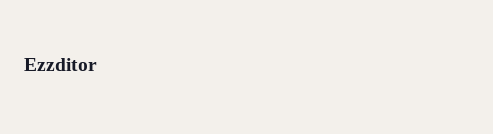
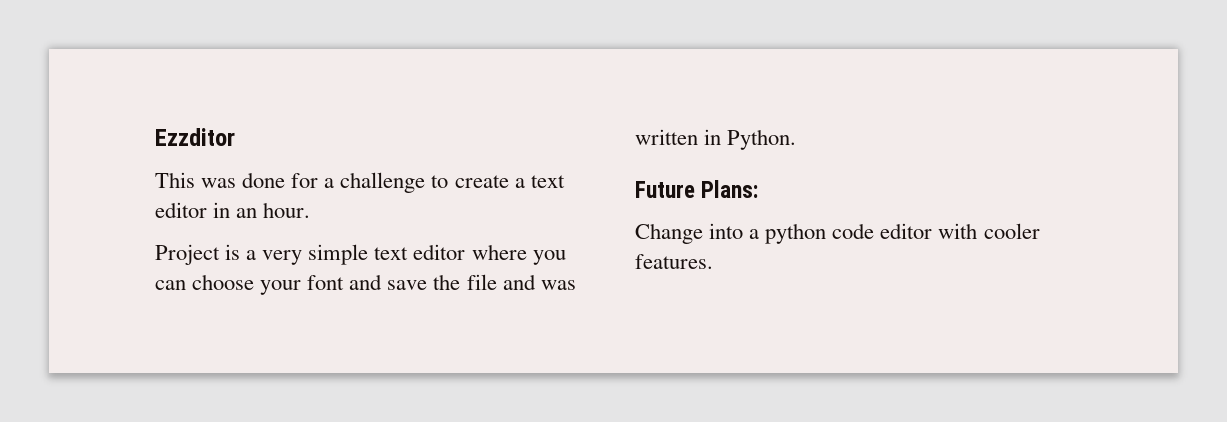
(97, 64) none -> [155,172,565,193] [155,202,311,218] [155,244,566,265] [155,274,576,295] [635,129,797,150] [635,180,759,198] [635,223,1040,244] [635,254,713,269] // This was done for a challenge to create a text editor in an hour. // Project is a very simple text editor where you can choose your font and save the file and was written in Python. // Future Plans: // Change into a python code editor with cooler features.

